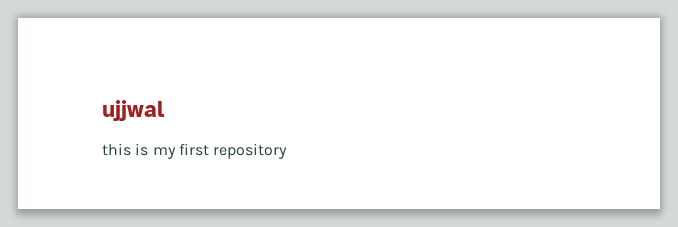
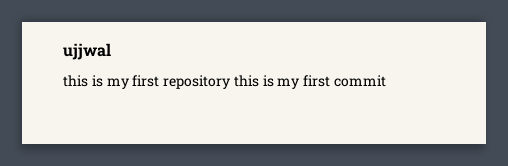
(288, 151) none -> [233,75,387,89] this is my first commit

